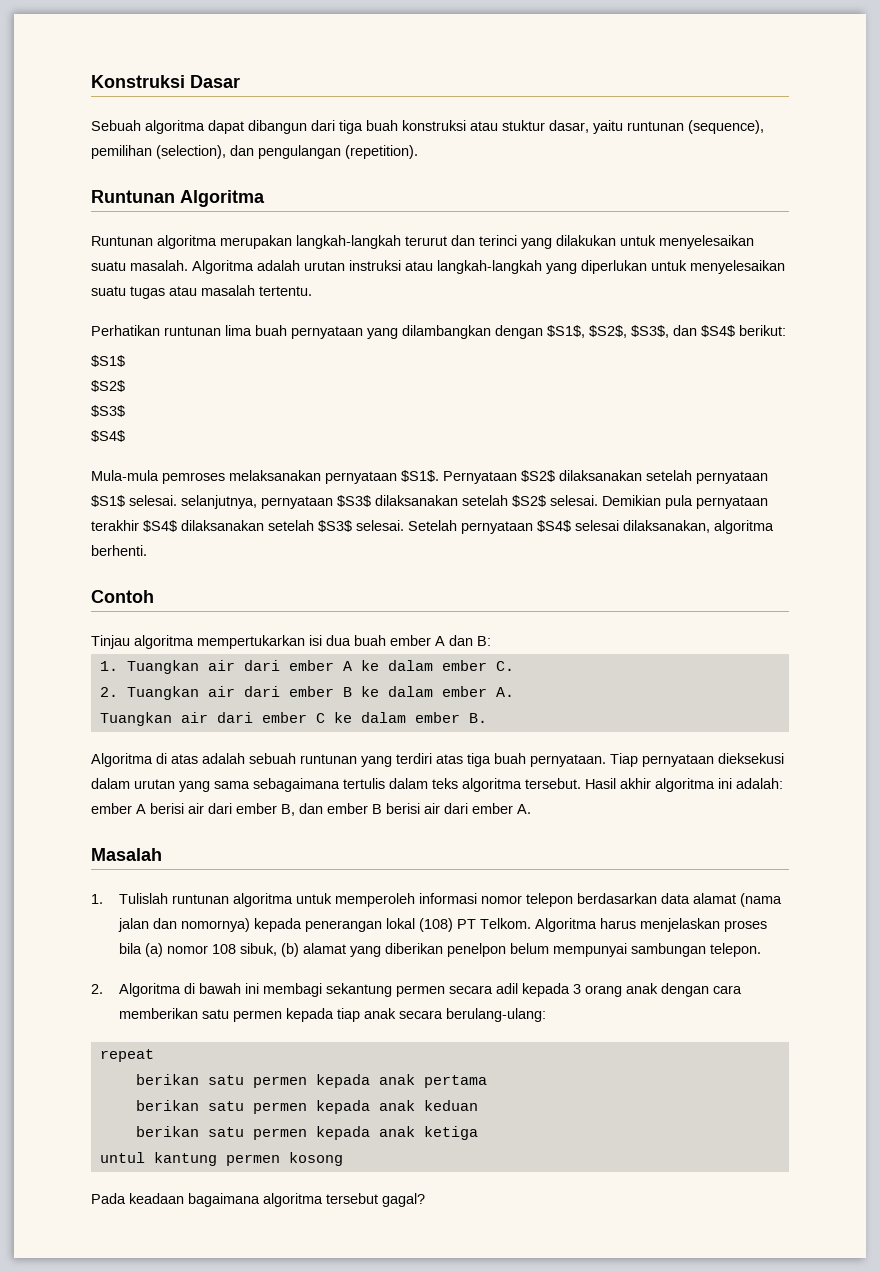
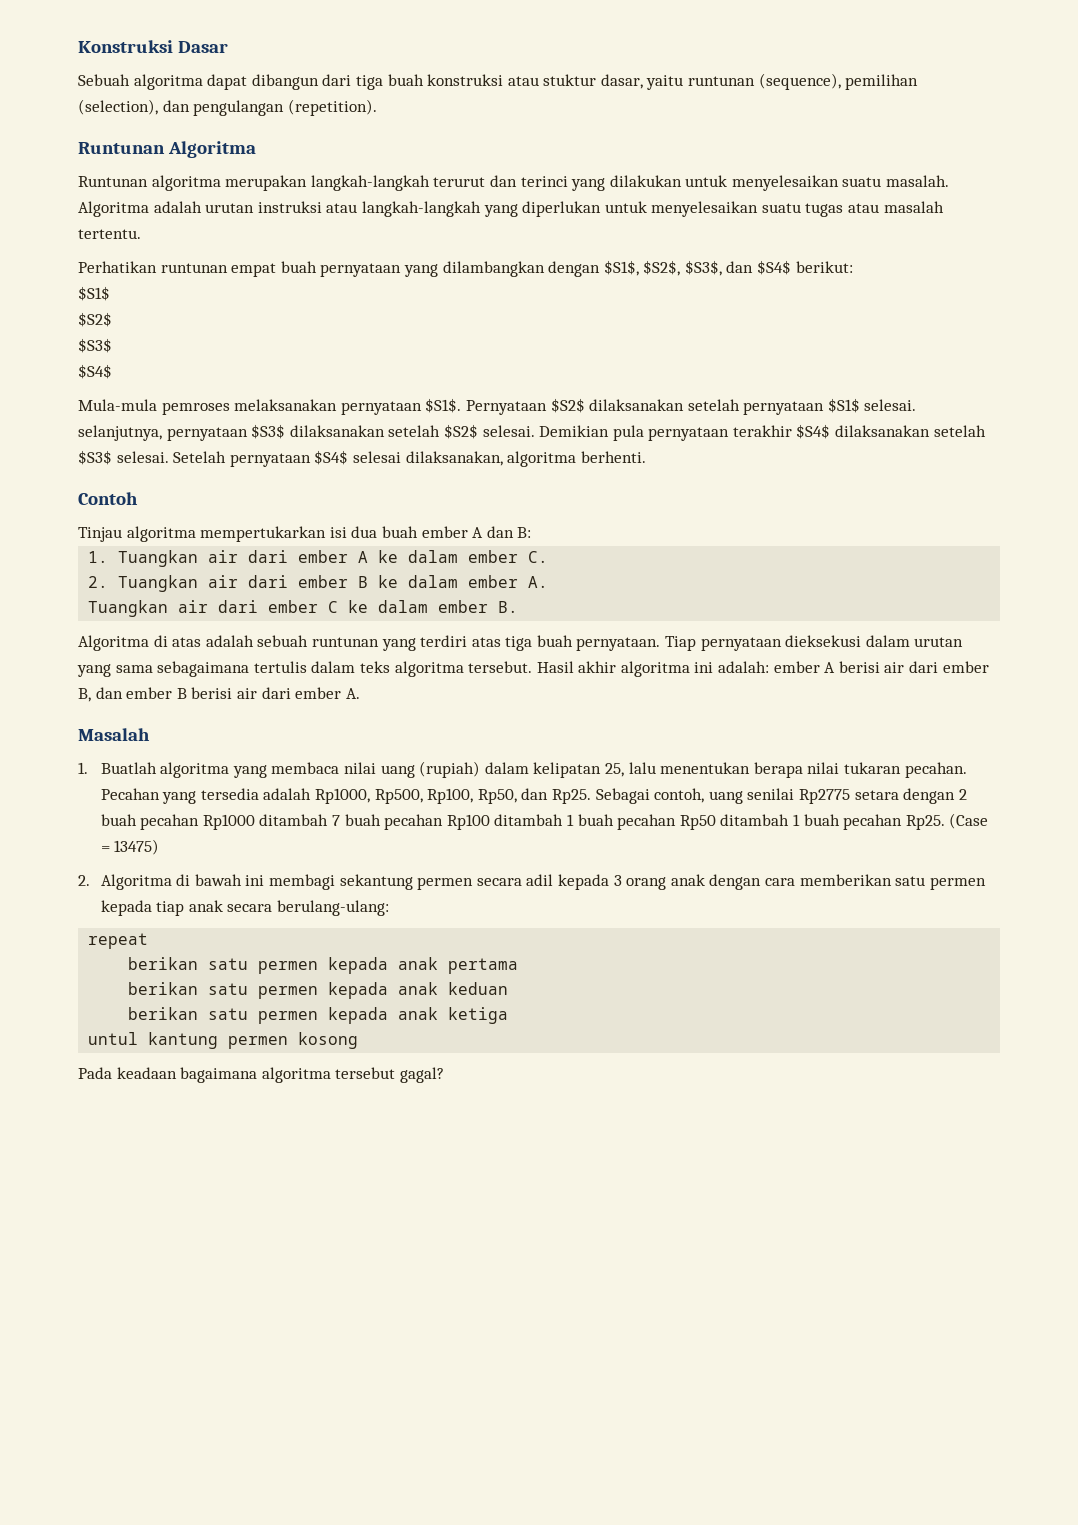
[225,325,252,336] lima -> [231,263,277,277] empat
[118,893,782,907] [117,918,767,932] [118,943,761,957] Tulislah runtunan algoritma untuk memperoleh informasi nomor telepon berdasarkan data alamat (nama jalan dan nomornya) kepada penerangan lokal (108) PT Telkom. Algoritma harus menjelaskan proses bila (a) nomor 108 sibuk, (b) alamat yang diberikan penelpon belum mempunyai sambungan telepon. -> [100,761,967,778] [100,788,967,804] [100,813,989,830] [100,839,160,855] Buatlah algoritma yang membaca nilai uang (rupiah) dalam kelipatan 25, lalu menentukan berapa nilai tukaran pecahan. Pecahan yang tersedia adalah Rp1000, Rp500, Rp100, Rp50, dan Rp25. Sebagai contoh, uang senilai Rp2775 setara dengan 2 buah pecahan Rp1000 ditambah 7 buah pecahan Rp100 ditambah 1 buah pecahan Rp50 ditambah 1 buah pecahan Rp25. (Case = 13475)

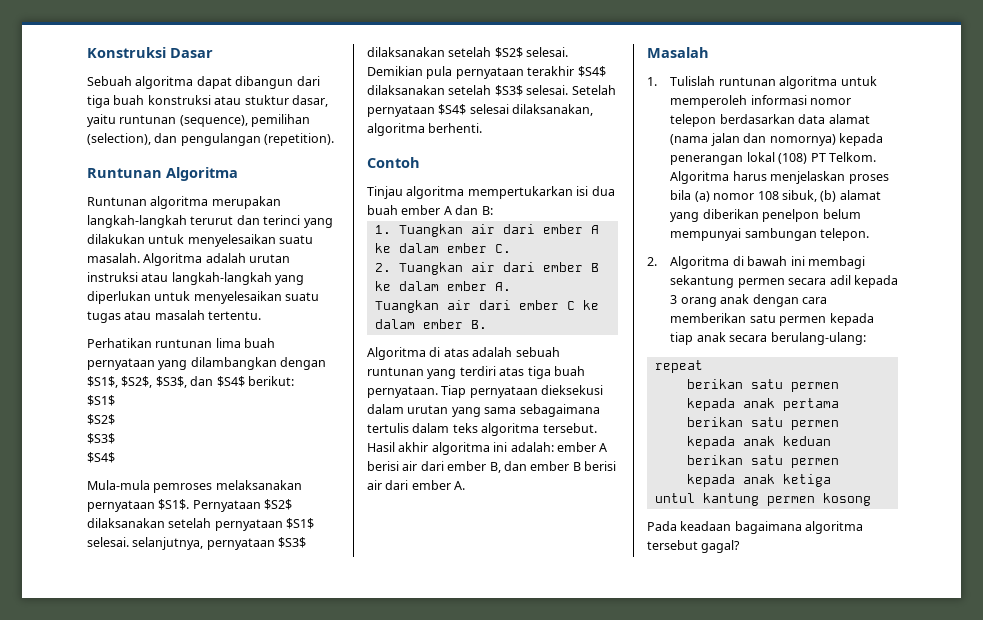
[231,263,277,277] empat -> [215,338,241,348] lima
[100,761,967,778] [100,788,967,804] [100,813,989,830] [100,839,160,855] Buatlah algoritma yang membaca nilai uang (rupiah) dalam kelipatan 25, lalu menentukan berapa nilai tukaran pecahan. Pecahan yang tersedia adalah Rp1000, Rp500, Rp100, Rp50, dan Rp25. Sebagai contoh, uang senilai Rp2775 setara dengan 2 buah pecahan Rp1000 ditambah 7 buah pecahan Rp100 ditambah 1 buah pecahan Rp50 ditambah 1 buah pecahan Rp25. (Case = 13475) -> [670,76,877,89] [670,95,852,108] [670,114,870,127] [670,133,883,146] [670,152,876,165] [670,171,889,184] [670,190,881,202] [670,209,861,222] [670,228,870,241] Tulislah runtunan algoritma untuk memperoleh informasi nomor telepon berdasarkan data alamat (nama jalan dan nomornya) kepada penerangan lokal (108) PT Telkom. Algoritma harus menjelaskan proses bila (a) nomor 108 sibuk, (b) alamat yang diberikan penelpon belum mempunyai sambungan telepon.

